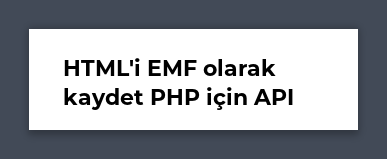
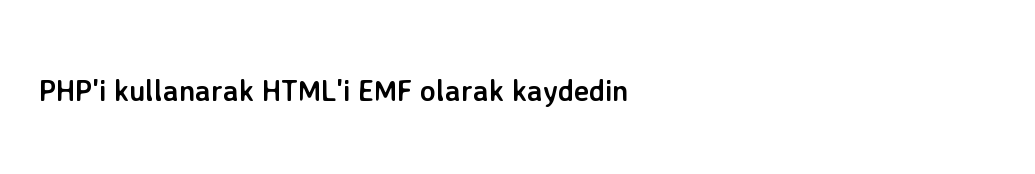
(63, 67) none -> [39,79,254,101] PHP'i kullanarak
[63,87,294,110] kaydet PHP için API -> [511,79,628,107] kaydedin

